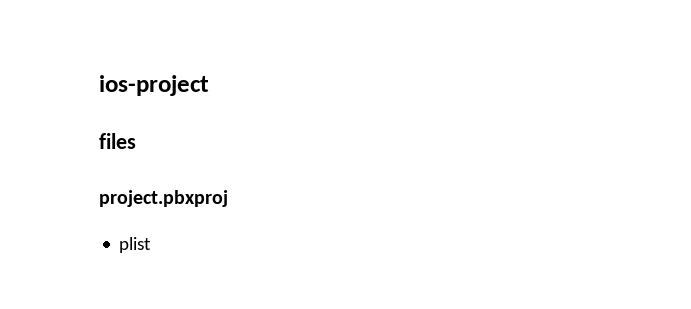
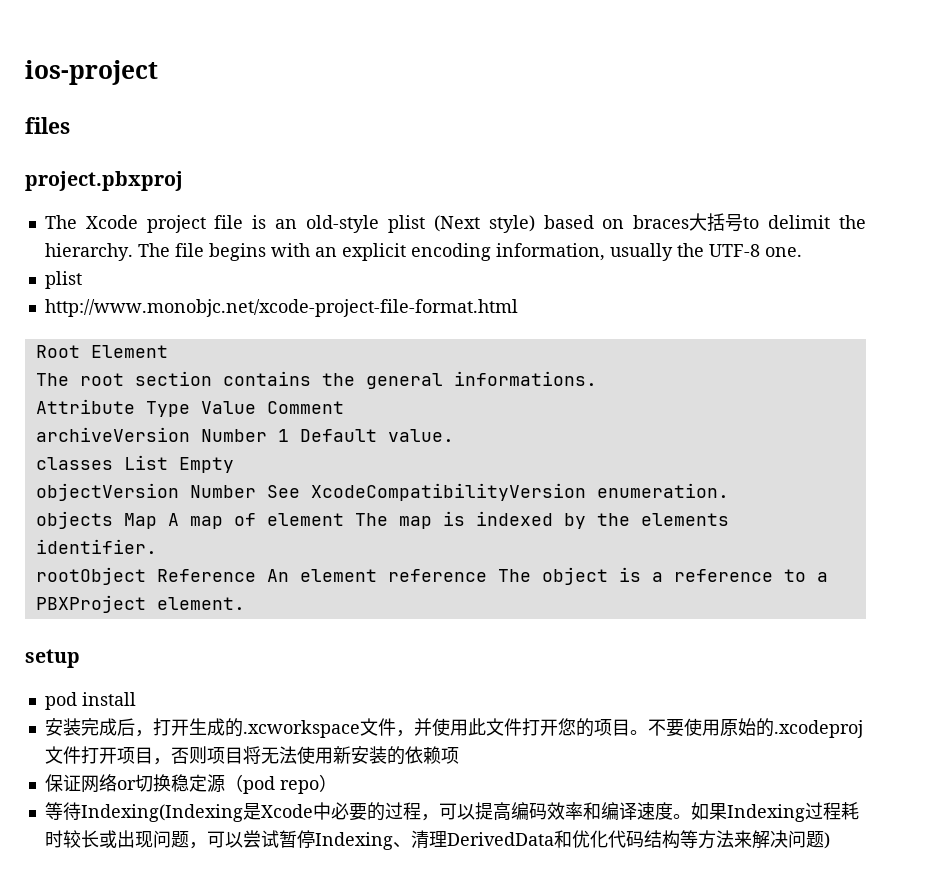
[119,237,152,253] plist -> [44,213,867,233] [44,243,802,261] [44,271,82,289] [44,299,518,317] [35,345,168,358] [35,371,597,389] [35,399,344,417] [35,427,454,442] [35,455,234,473] [35,483,729,501] [35,511,729,529] [35,539,157,554] [35,567,828,585] [35,595,245,613] [25,649,80,668] [44,692,136,710] [44,718,863,738] [44,746,459,765] [44,774,337,794] [44,802,859,822] [44,830,830,850] The Xcode project file is an old-style plist (Next style) based on braces大括号to delimit the hierarchy. The file begins with an explicit encoding information, usually the UTF-8 one. // plist // http://www.monobjc.net/xcode-project-file-format.html // Root Element // The root section contains the general informations. // Attribute Type Value Comment // archiveVersion Number 1 Default value. // classes List Empty // objectVersion Number See XcodeCompatibilityVersion enumeration. // objects Map A map of element The map is indexed by the elements identifier. // rootObject Reference An element reference The object is a reference to a PBXProject element. // setup // pod install // 安装完成后，打开生成的.xcworkspace文件，并使用此文件打开您的项目。不要使用原始的.xcodeproj文件打开项目，否则项目将无法使用新安装的依赖项 // 保证网络or切换稳定源（pod repo） // 等待Indexing(Indexing是Xcode中必要的过程，可以提高编码效率和编译速度。如果Indexing过程耗时较长或出现问题，可以尝试暂停Indexing、清理DerivedData和优化代码结构等方法来解决问题)

